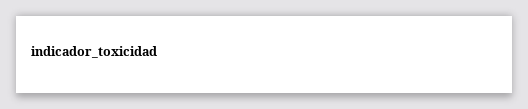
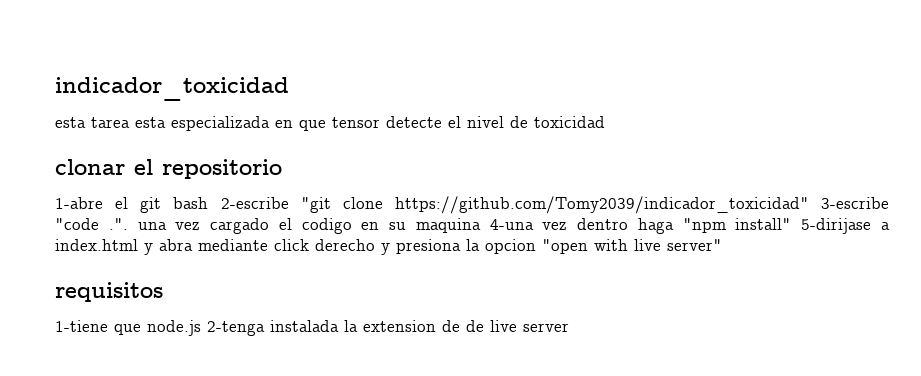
(157, 52) none -> [55,116,605,131] [55,159,282,179] [55,196,889,214] [55,218,890,234] [55,239,722,255] [55,282,163,302] [55,320,569,336] // esta tarea esta especializada en que tensor detecte el nivel de toxicidad // clonar el repositorio // 1-abre el git bash 2-escribe "git clone https://github.com/Tomy2039/indicador_toxicidad" 3-escribe "code .". una vez cargado el codigo en su maquina 4-una vez dentro haga "npm install" 5-dirijase a index.html y abra mediante click derecho y presiona la opcion "open with live server" // requisitos // 1-tiene que node.js 2-tenga instalada la extension de de live server

